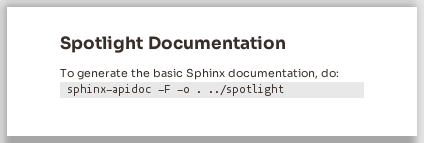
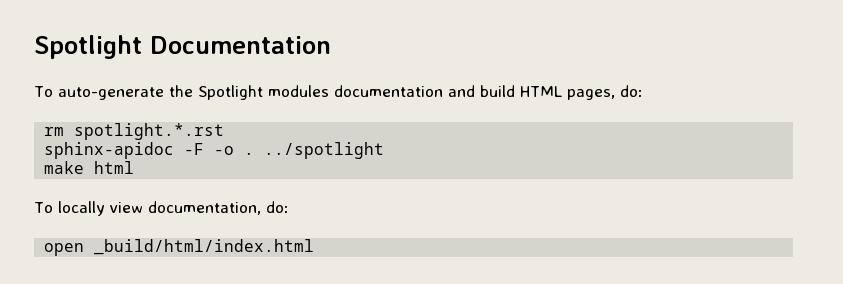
[77,68,339,80] generate the basic Sphinx documentation, do: -> [57,85,643,100] [44,123,225,140] auto-generate the Spotlight modules documentation and build HTML pages, do: // rm spotlight.*.rst
(284, 90) none -> [44,161,135,174] [34,201,289,216] [44,239,315,256] // make html // To locally view documentation, do: // open _build/html/index.html

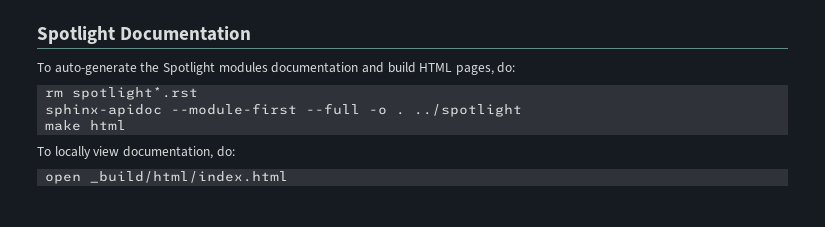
[74,123,225,140] spotlight.*.rst -> [72,87,199,100] spotlight*.rst
[184,143,205,155] -F -> [171,103,361,115] --module-first --full

